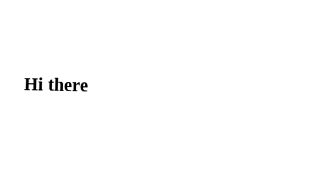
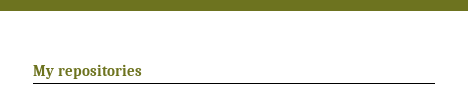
[23,77,89,92] Hi there -> [33,64,142,79] My repositories

